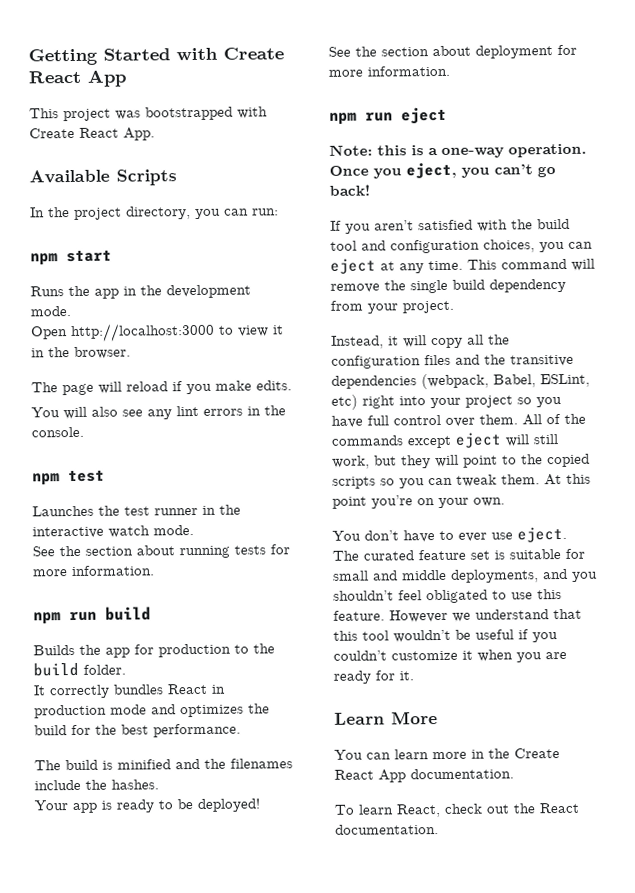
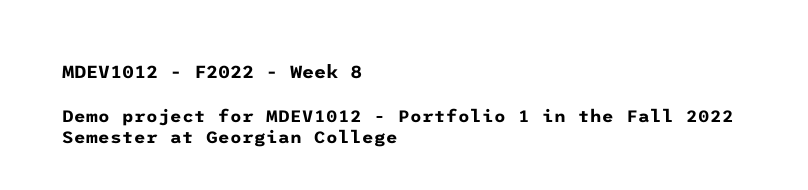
[28,47,284,66] [28,69,127,87] [29,106,268,122] [29,127,155,141] [29,169,177,186] [30,206,279,220] [30,249,112,266] [30,284,251,299] [30,306,71,317] [31,322,284,343] [31,346,131,359] [31,380,292,396] [31,405,286,420] [31,426,84,438] [32,469,105,486] [32,504,241,517] [32,525,194,539] [32,544,290,559] [32,565,155,577] [33,606,151,625] [33,643,275,658] [33,662,126,677] [33,683,226,699] [34,703,270,719] [34,723,241,738] [34,758,293,771] [34,779,159,791] [34,798,260,814] [328,44,577,59] [328,65,450,77] [329,106,447,125] [329,143,587,158] [329,162,556,179] [329,184,370,196] [330,218,570,234] [330,239,593,254] [330,258,595,274] [330,278,566,294] [330,300,454,314] [331,334,510,349] [331,354,574,369] [331,373,590,390] [331,394,562,410] [331,413,586,428] [331,432,558,449] [332,453,590,469] [332,473,591,489] [332,495,505,509] [332,526,567,543] [332,548,585,561] [333,568,598,583] [333,589,562,604] [333,608,582,623] [333,629,558,643] [333,649,567,663] [333,670,414,684] [334,711,438,725] [334,748,560,760] [334,768,514,783] [334,802,580,818] [335,824,439,835] Getting Started with Create React App // This project was bootstrapped with Create React App. // Available Scripts // In the project directory, you can run: // npm start // Runs the app in the development mode. // Open http://localhost:3000 to view it in the browser. // The page will reload if you make edits. // You will also see any lint errors in the console. // npm test // Launches the test runner in the interactive watch mode. // See the section about running tests for more information. // npm run build // Builds the app for production to the build folder. // It correctly bundles React in production mode and optimizes the build for the best performance. // The build is minified and the filenames include the hashes. // Your app is ready to be deployed! // See the section about deployment for more information. // npm run eject // Note: this is a one-way operation. Once you eject, you can’t go back! // If you aren’t satisfied with the build tool and configuration choices, you can eject at any time. This command will remove the single build dependency from your project. // Instead, it will copy all the configuration files and the transitive dependencies (webpack, Babel, ESLint, etc) right into your project so you have full control over them. All of the commands except eject will still work, but they will point to the copied scripts so you can tweak them. At this point you’re on your own. // You don’t have to ever use eject. The curated feature set is suitable for small and middle deployments, and you shouldn’t feel obligated to use this feature. However we understand that this tool wouldn’t be useful if you couldn’t customize it when you are ready for it. // Learn More // You can learn more in the Create React App documentation. // To learn React, check out the React documentation. -> [62,64,362,79] [62,108,734,126] [62,129,398,147] MDEV1012 - F2022 - Week 8 // Demo project for MDEV1012 - Portfolio 1 in the Fall 2022 Semester at Georgian College

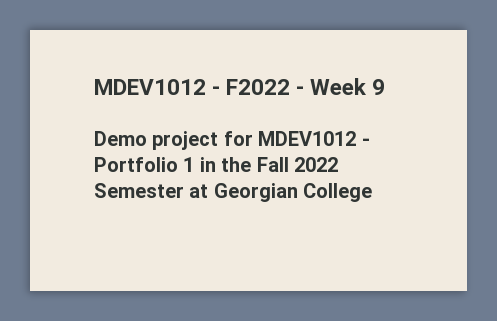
[350,65,362,79] 8 -> [372,79,386,95] 9

